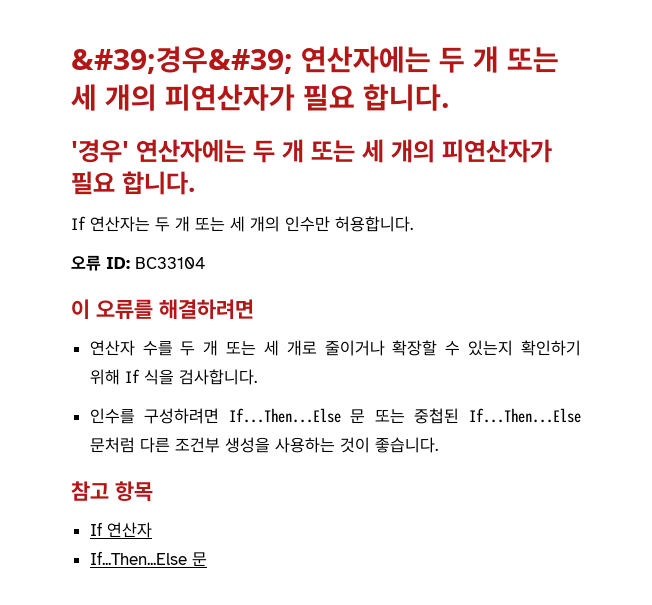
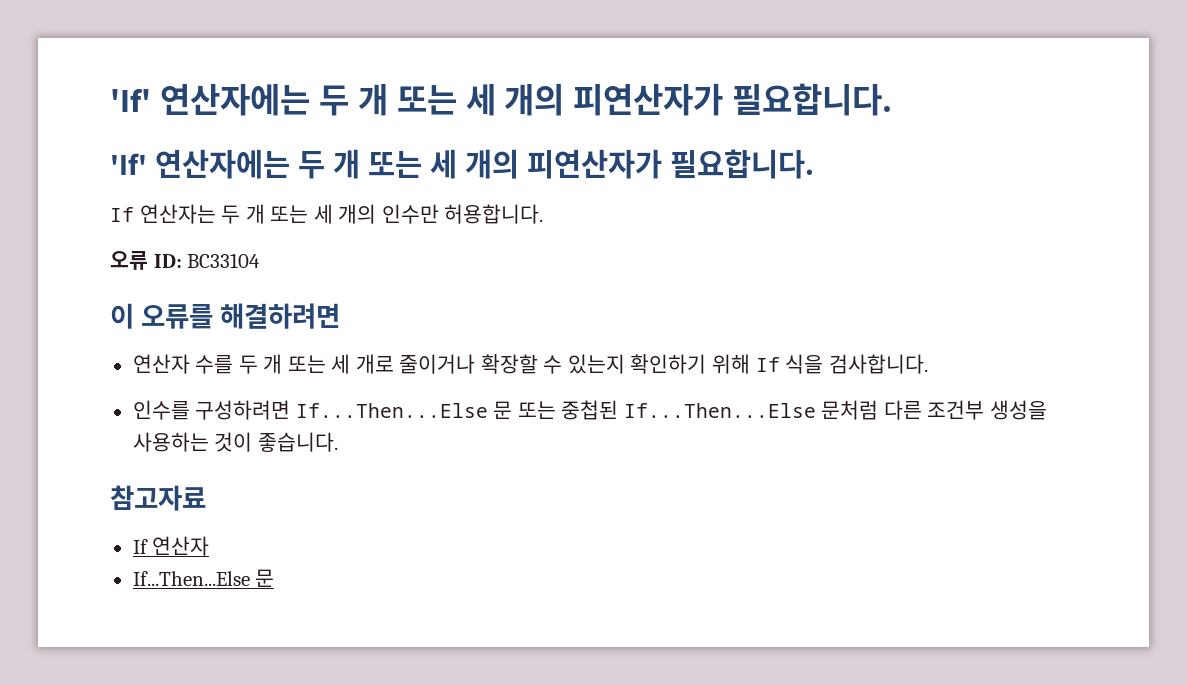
[71,46,559,74] [71,84,450,111] [71,139,552,163] [71,171,195,195] &#39;경우&#39; 연산자에는 두 개 또는 세 개의 피연산자가 필요 합니다. // '경우' 연산자에는 두 개 또는 세 개의 피연산자가 필요 합니다. -> [110,83,893,116] [110,149,814,179] 'If' 연산자에는 두 개 또는 세 개의 피연산자가 필요합니다. // 'If' 연산자에는 두 개 또는 세 개의 피연산자가 필요합니다.
[71,481,153,501] 참고 항목 -> [110,485,206,511] 참고자료

